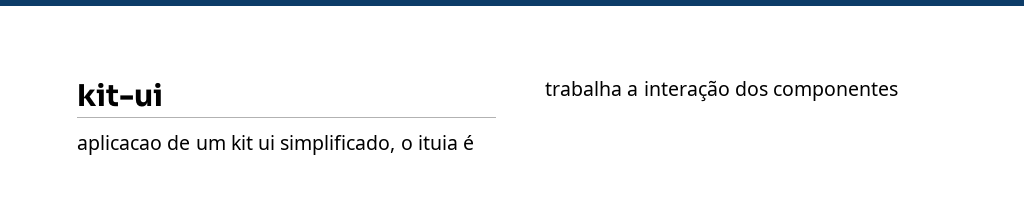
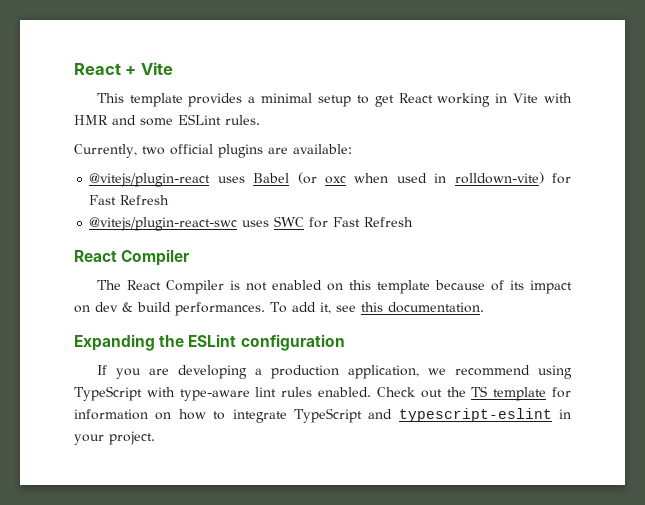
[77,82,163,107] [77,135,475,155] [545,80,899,102] kit-ui // aplicacao de um kit ui simplificado, o ituia é trabalha a interação dos componentes -> [74,62,173,75] [96,93,572,107] [74,114,260,126] [74,144,352,158] [89,172,571,187] [89,195,170,205] [89,216,414,231] [74,249,191,266] [96,280,573,294] [74,302,484,316] [74,334,345,351] [96,365,573,379] [74,386,571,401] [74,408,571,423] [74,431,155,445] React + Vite // This template provides a minimal setup to get React working in Vite with HMR and some ESLint rules. // Currently, two official plugins are available: // @vitejs/plugin-react uses Babel (or oxc when used in rolldown-vite) for Fast Refresh // @vitejs/plugin-react-swc uses SWC for Fast Refresh // React Compiler // The React Compiler is not enabled on this template because of its impact on dev & build performances. To add it, see this documentation. // Expanding the ESLint configuration // If you are developing a production application, we recommend using TypeScript with type-aware lint rules enabled. Check out the TS template for information on how to integrate TypeScript and typescript-eslint in your project.

